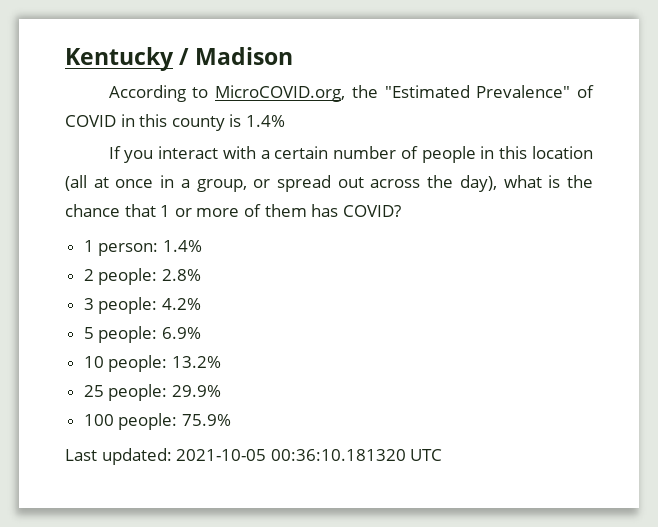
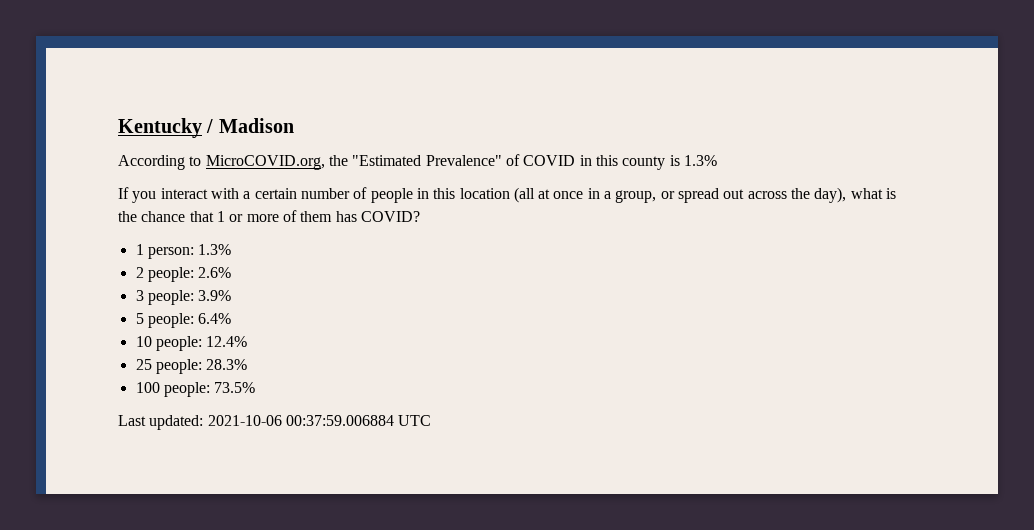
[245,115,285,127] 1.4% -> [683,155,717,166] 1.3%
[162,240,202,252] 1.4% -> [198,244,232,255] 1.3%
[161,269,201,281] 2.8% -> [198,267,232,278] 2.6%
[161,298,201,310] 4.2% -> [198,290,232,301] 3.9%
[161,327,201,339] 6.9% -> [198,313,232,324] 6.4%
[171,356,221,368] 13.2% -> [206,336,248,347] 12.4%
[171,385,221,397] 29.9% -> [206,359,248,370] 28.3%
[181,414,231,426] 75.9% -> [214,382,256,393] 73.5%
[176,449,406,461] 2021-10-05 00:36:10.181320 -> [207,415,394,426] 2021-10-06 00:37:59.006884

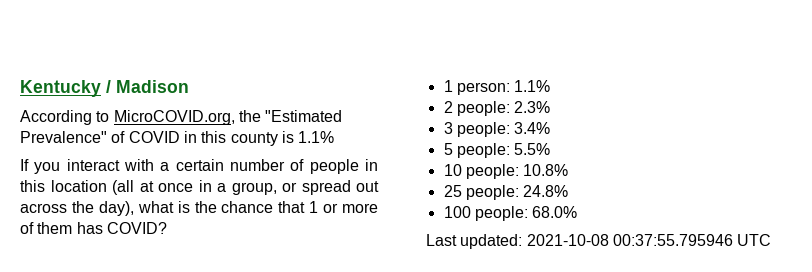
[683,155,717,166] 1.3% -> [298,131,335,143] 1.1%
[198,244,232,255] 1.3% -> [514,80,551,92] 1.1%
[198,267,232,278] 2.6% -> [514,101,551,113] 2.3%
[198,290,232,301] 3.9% -> [514,122,551,134] 3.4%
[198,313,232,324] 6.4% -> [514,143,551,155] 5.5%
[206,336,248,347] 12.4% -> [523,164,569,176] 10.8%
[206,359,248,370] 28.3% -> [523,185,569,197] 24.8%
[214,382,256,393] 73.5% -> [532,206,578,218] 68.0%
[207,415,394,426] 2021-10-06 00:37:59.006884 -> [526,234,733,246] 2021-10-08 00:37:55.795946

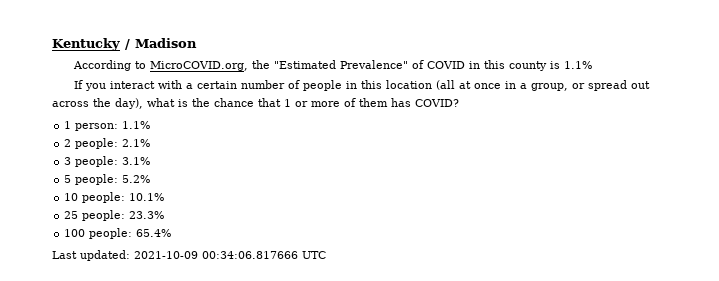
[514,101,551,113] 2.3% -> [122,139,151,147] 2.1%
[514,122,551,134] 3.4% -> [122,157,151,165] 3.1%
[514,143,551,155] 5.5% -> [122,175,151,183] 5.2%
[523,164,569,176] 10.8% -> [129,193,165,201] 10.1%
[523,185,569,197] 24.8% -> [129,211,165,219] 23.3%
[532,206,578,218] 68.0% -> [136,229,172,237] 65.4%
[526,234,733,246] 2021-10-08 00:37:55.795946 -> [134,251,298,259] 2021-10-09 00:34:06.817666

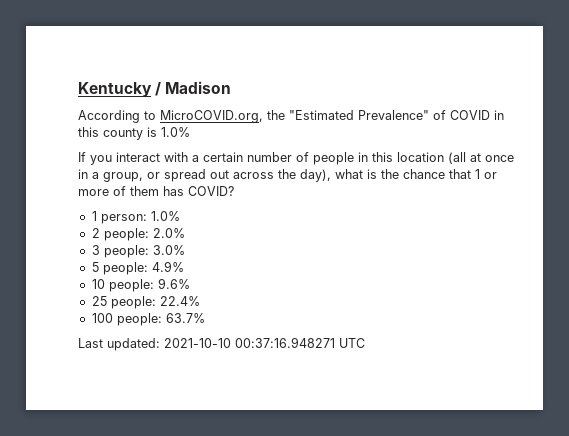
[563,61,592,69] 1.1% -> [161,127,190,137] 1.0%
[122,121,151,129] 1.1% -> [150,211,180,221] 1.0%
[122,139,151,147] 2.1% -> [152,228,185,238] 2.0%
[122,157,151,165] 3.1% -> [152,245,185,255] 3.0%
[122,175,151,183] 5.2% -> [151,261,184,272] 4.9%
[129,193,165,201] 10.1% -> [157,278,190,289] 9.6%
[129,211,165,219] 23.3% -> [159,296,200,306] 22.4%
[136,229,172,237] 65.4% -> [165,313,205,323] 63.7%
[134,251,298,259] 2021-10-09 00:34:06.817666 -> [164,337,335,348] 2021-10-10 00:37:16.948271

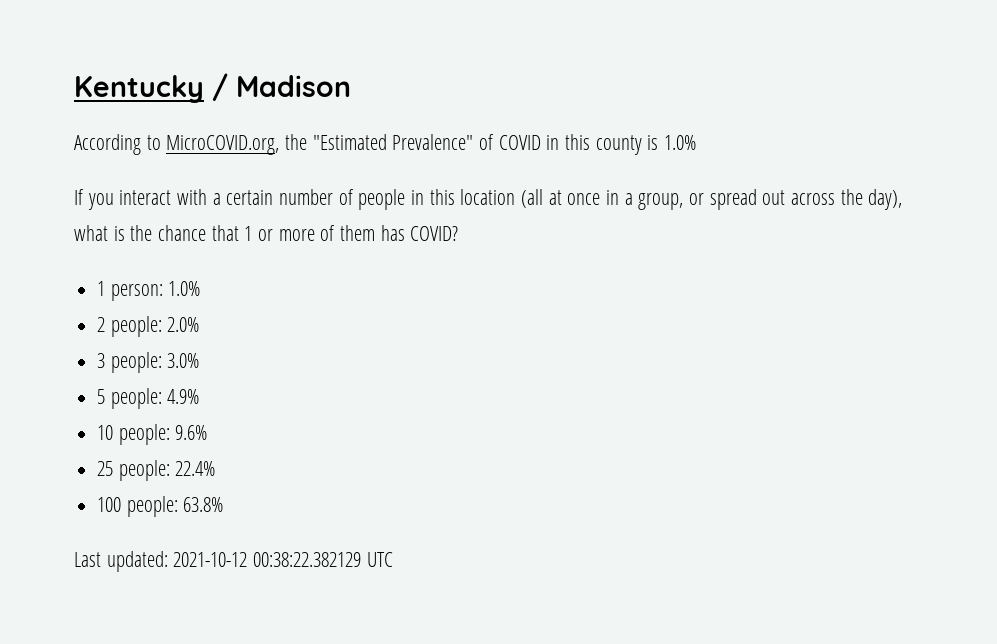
[165,313,205,323] 63.7% -> [183,497,224,512] 63.8%
[164,337,335,348] 2021-10-10 00:37:16.948271 -> [173,552,362,567] 2021-10-12 00:38:22.382129

